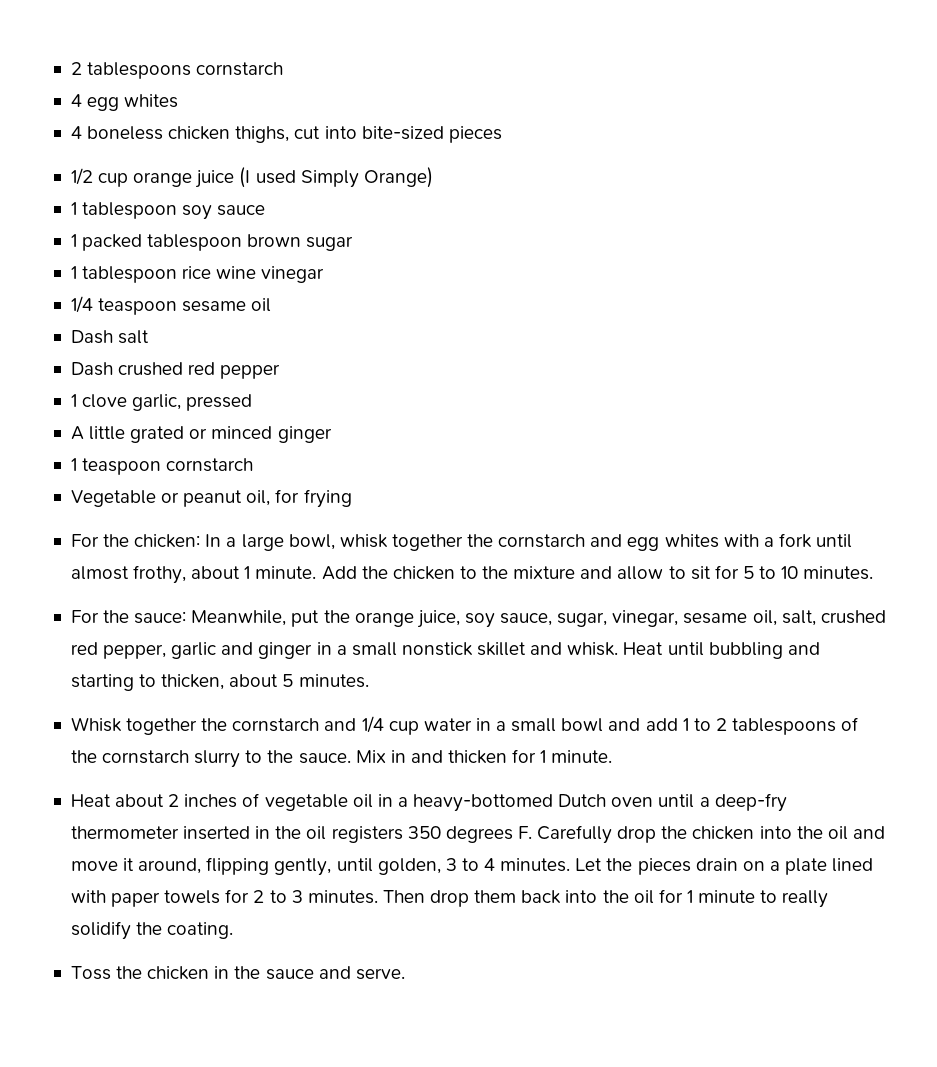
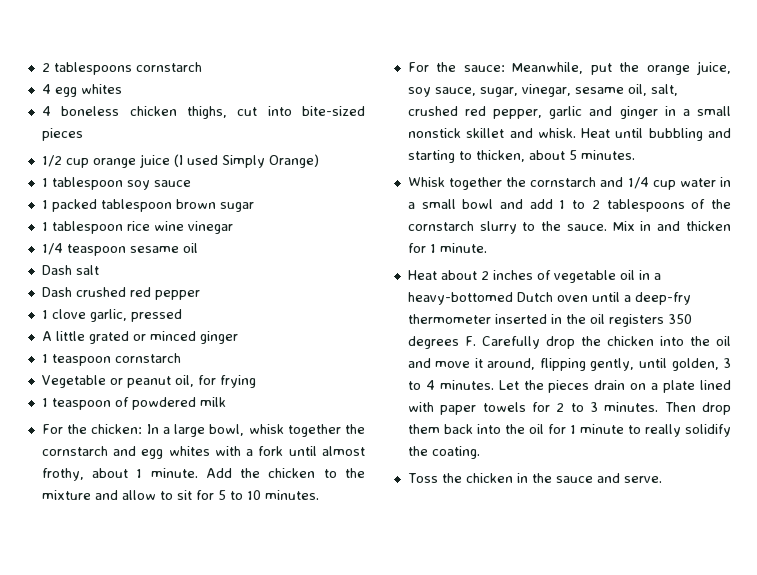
(352, 498) none -> [41,397,226,410] // 1 teaspoon of powdered milk

